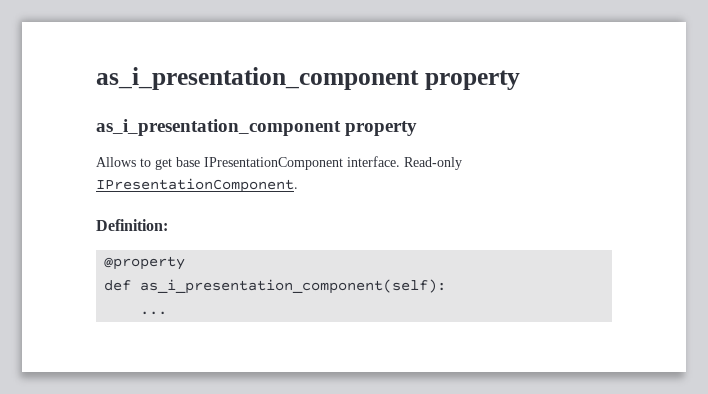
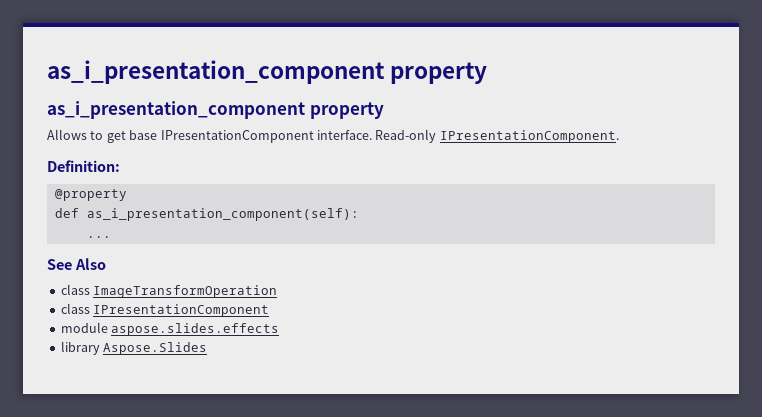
(168, 313) none -> [47,258,106,270] [60,284,278,298] [60,303,270,317] [60,322,280,336] [60,341,208,355] // See Also // class ImageTransformOperation // class IPresentationComponent // module aspose.slides.effects // library Aspose.Slides

